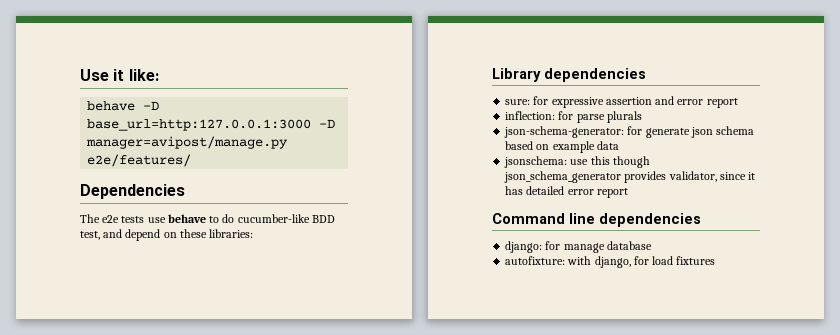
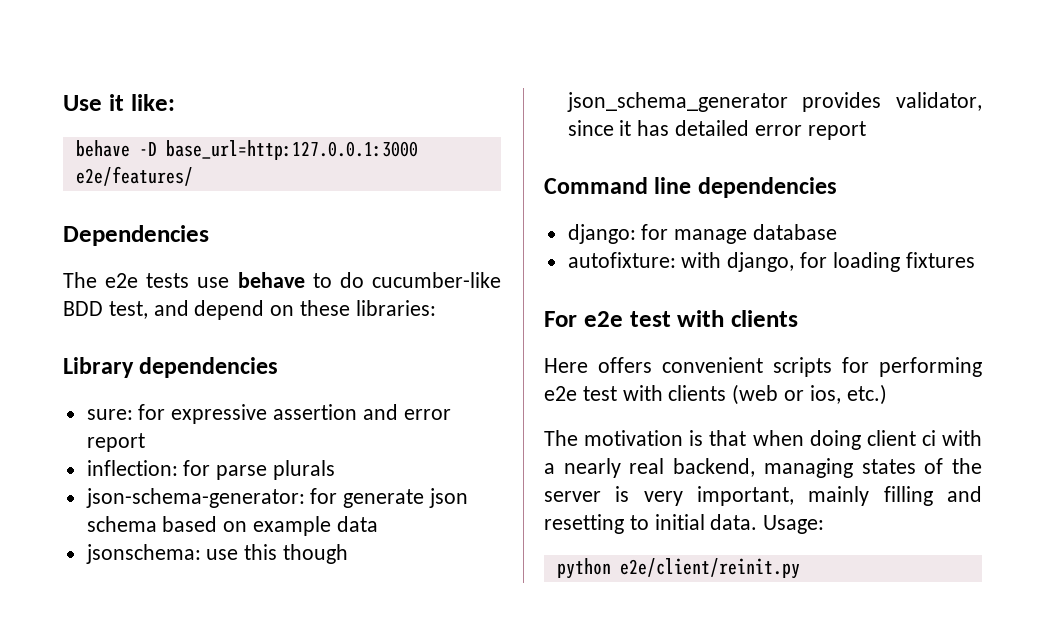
[319,119,336,128] [86,136,289,149] -D manager=avipost/manage.py -> (418, 150) none
[652,256,674,265] load -> [832,252,900,272] loading
(716, 260) none -> [544,310,798,327] [544,357,982,377] [544,384,887,405] [544,430,982,450] [544,458,982,478] [544,486,982,506] [544,514,825,534] [556,558,800,579] // For e2e test with clients // Here offers convenient scripts for performing e2e test with clients (web or ios, etc.) // The motivation is that when doing client ci with a nearly real backend, managing states of the server is very important, mainly filling and resetting to initial data. Usage: // python e2e/client/reinit.py

